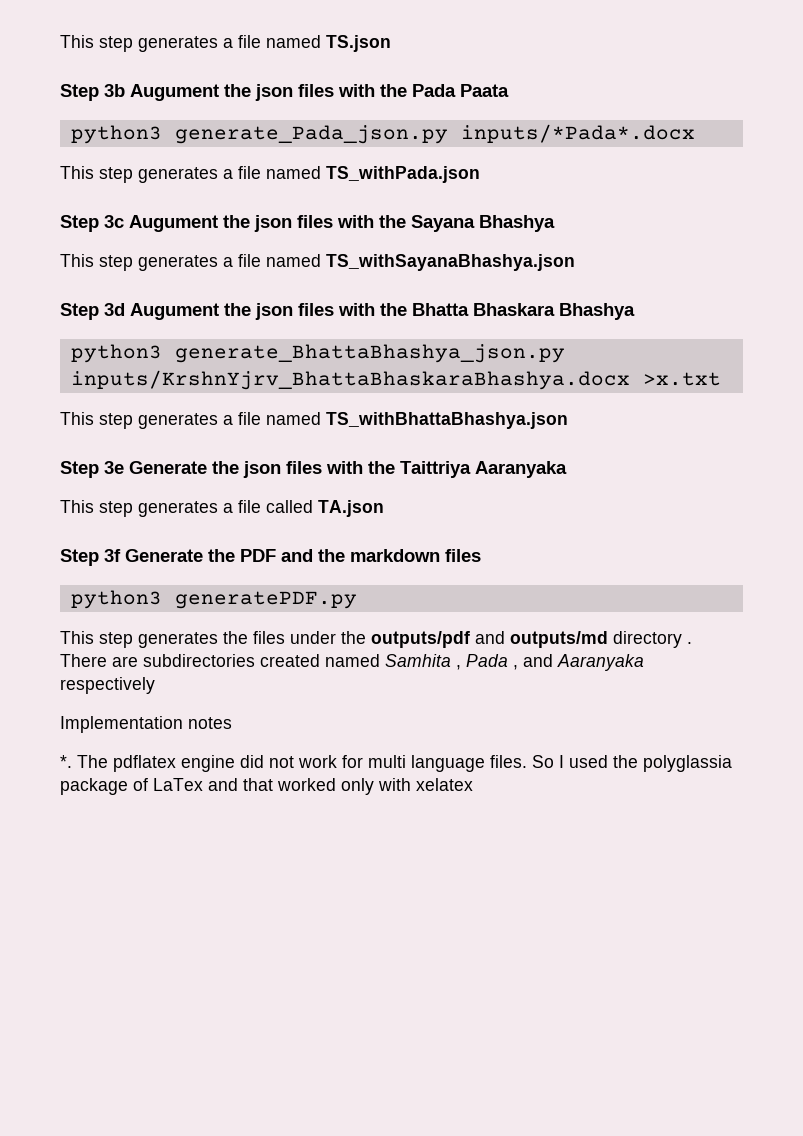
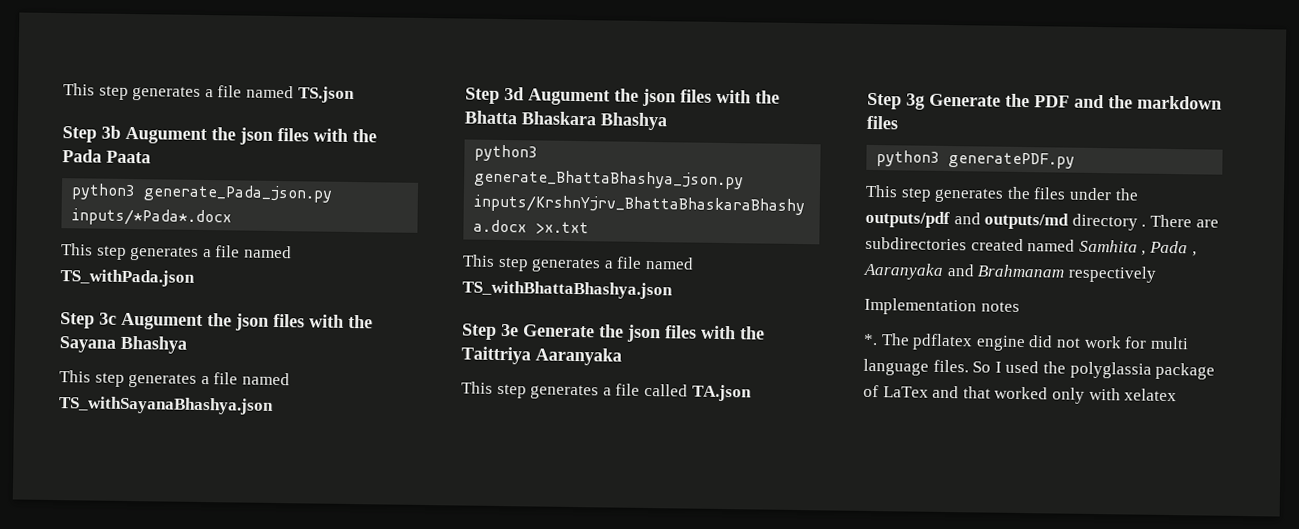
[104,549,121,562] 3f -> [906,93,925,110] 3g
[523,654,644,671] and Aaranyaka -> [863,262,1066,280] Aaranyaka and Brahmanam

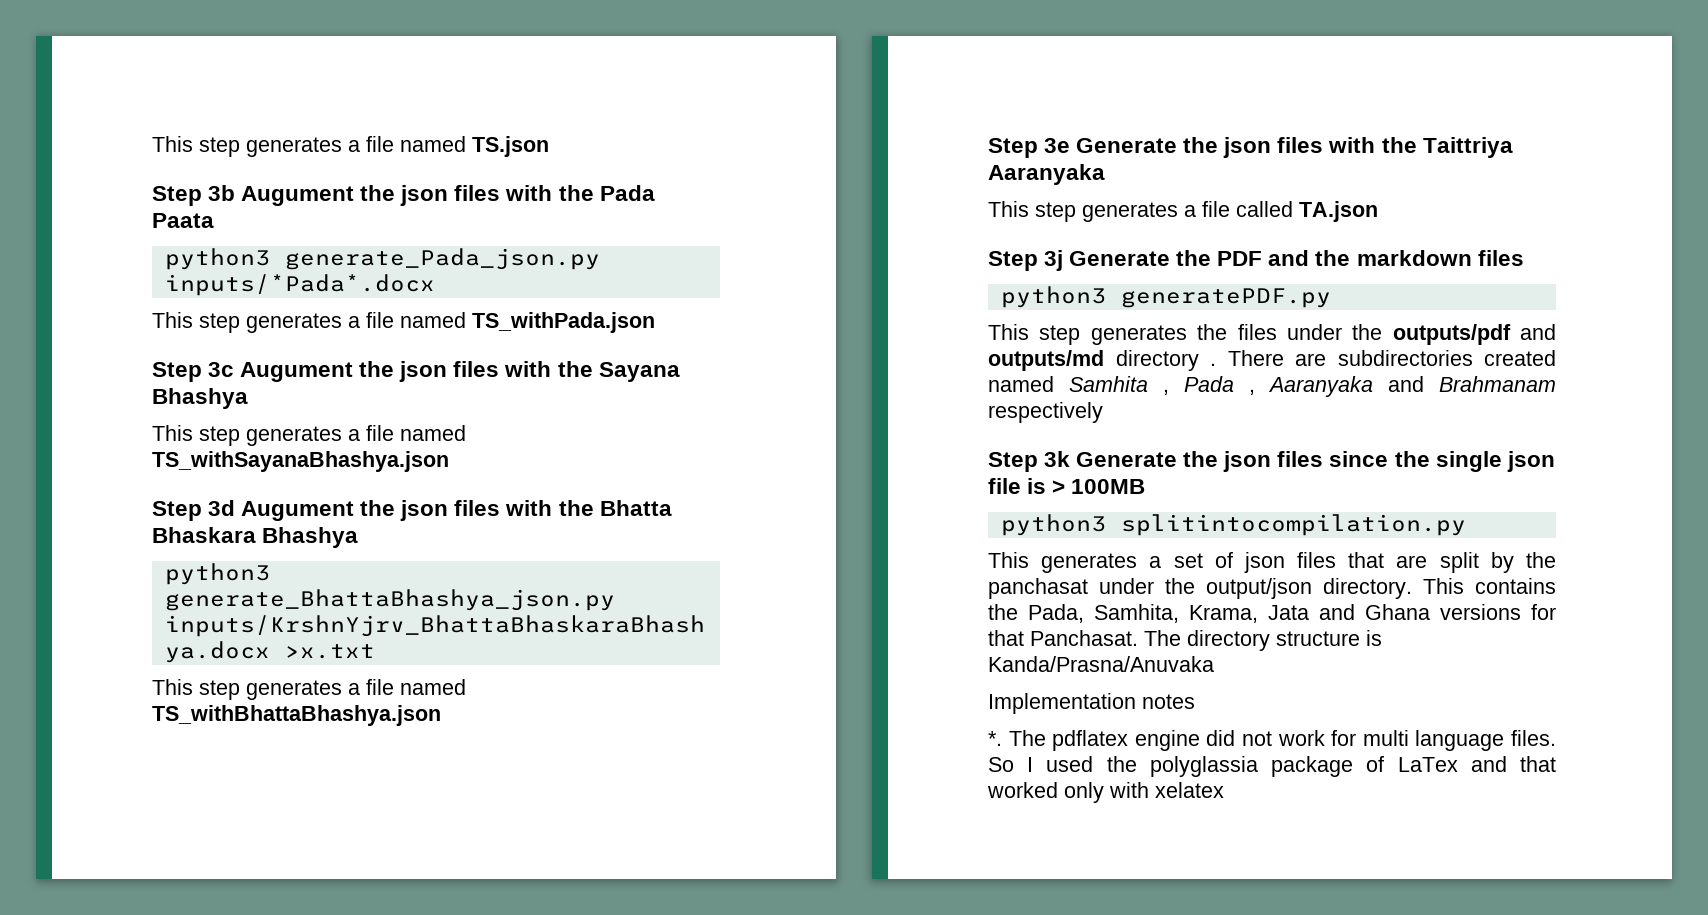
[906,93,925,110] 3g -> [1044,250,1064,271] 3j
(1157, 274) none -> [988,451,1555,472] [988,478,1146,494] [1000,514,1466,536] [988,552,1556,573] [988,578,1556,599] [988,604,1556,623] [988,630,1382,651] [988,656,1214,672] // Step 3k Generate the json files since the single json file is > 100MB // python3 splitintocompilation.py // This generates a set of json files that are split by the panchasat under the output/json directory. This contains the Pada, Samhita, Krama, Jata and Ghana versions for that Panchasat. The directory structure is Kanda/Prasna/Anuvaka

